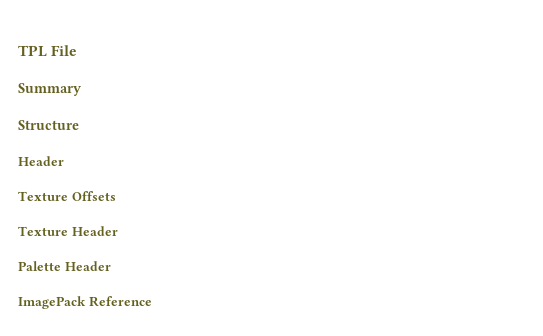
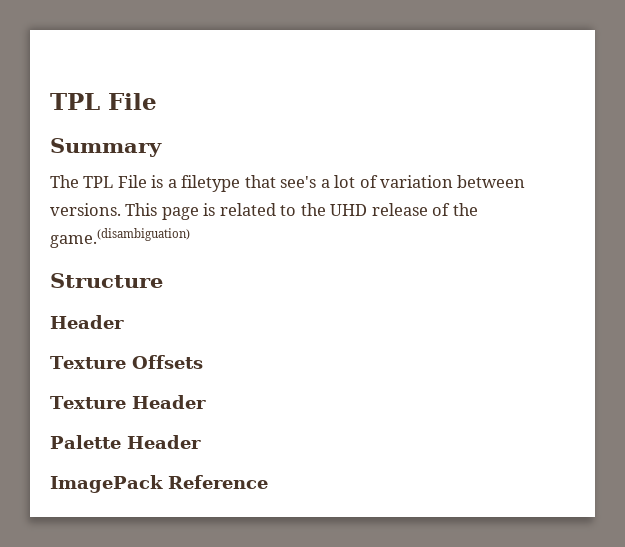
(82, 89) none -> [50,175,526,192] [50,203,478,220] [50,228,190,248] // The TPL File is a filetype that see's a lot of variation between versions. This page is related to the UHD release of the game.(disambiguation)

